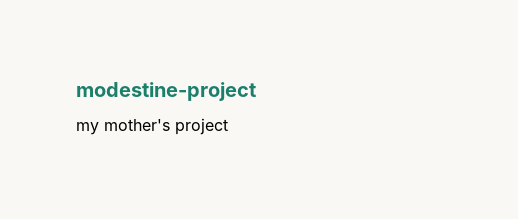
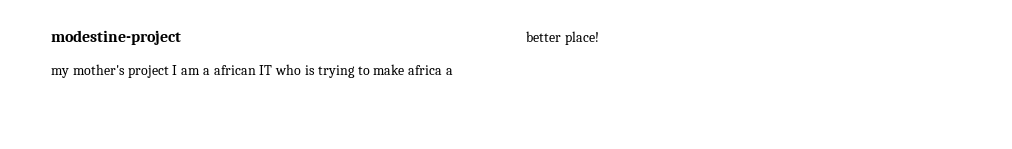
(228, 126) none -> [172,64,453,78] [526,31,599,45] I am a african IT who is trying to make africa a better place!

